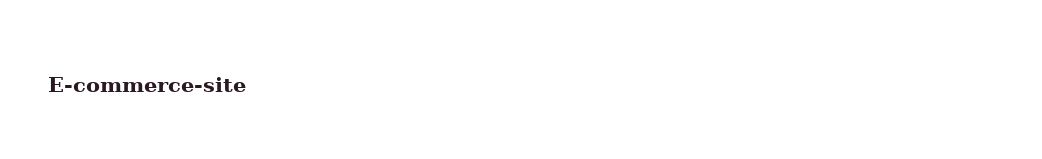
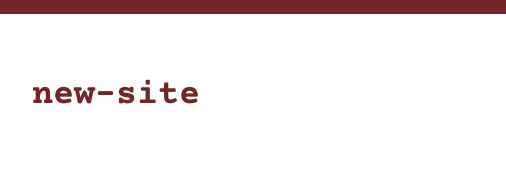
[48,77,246,92] E-commerce-site -> [32,79,200,104] new-site

